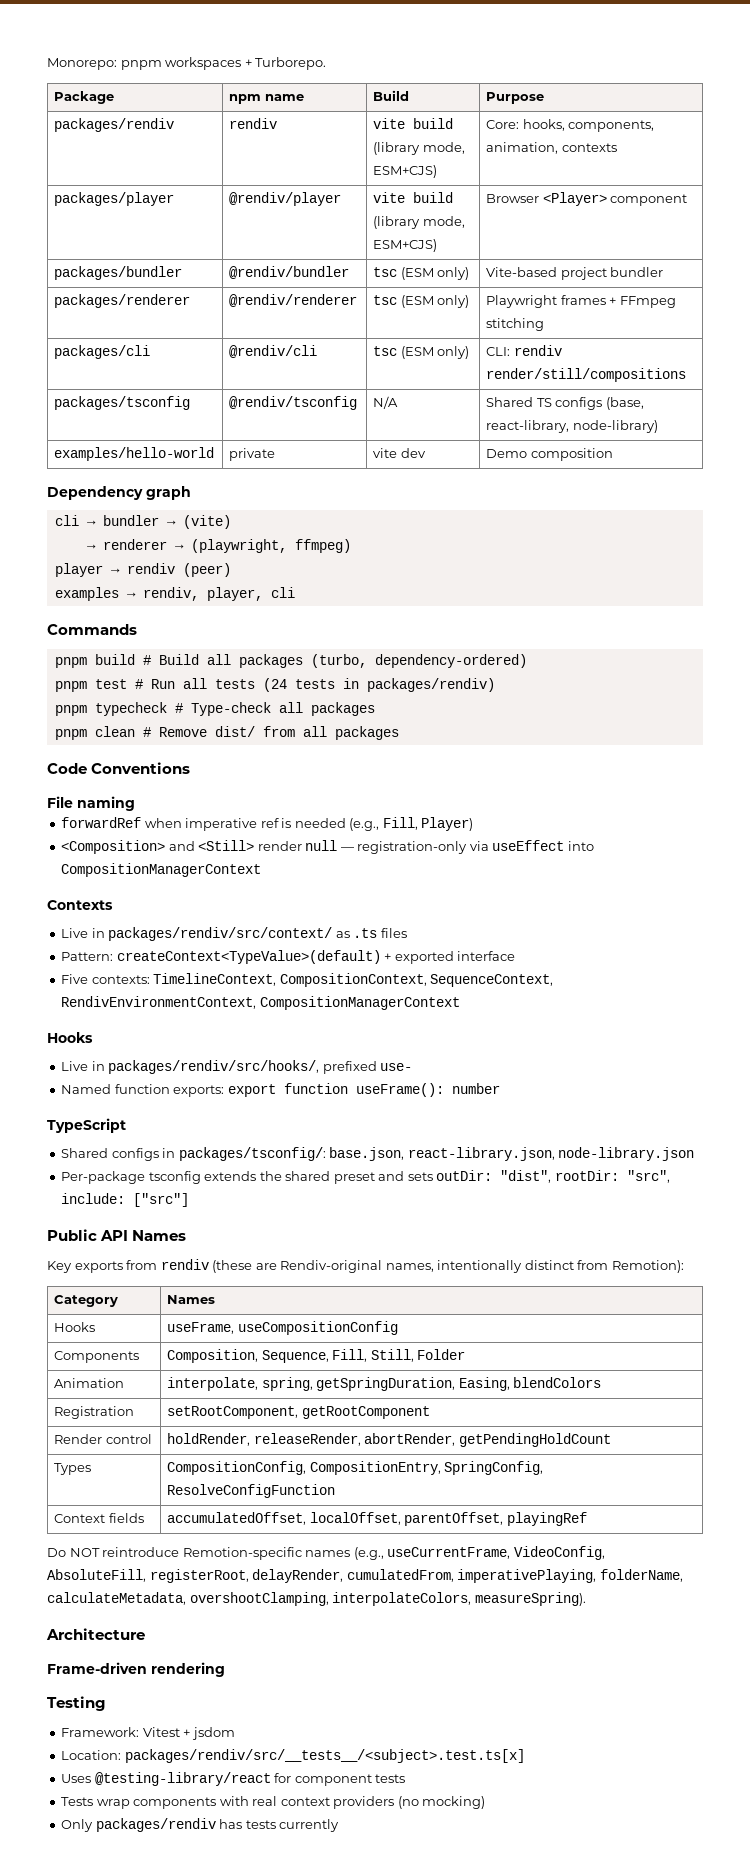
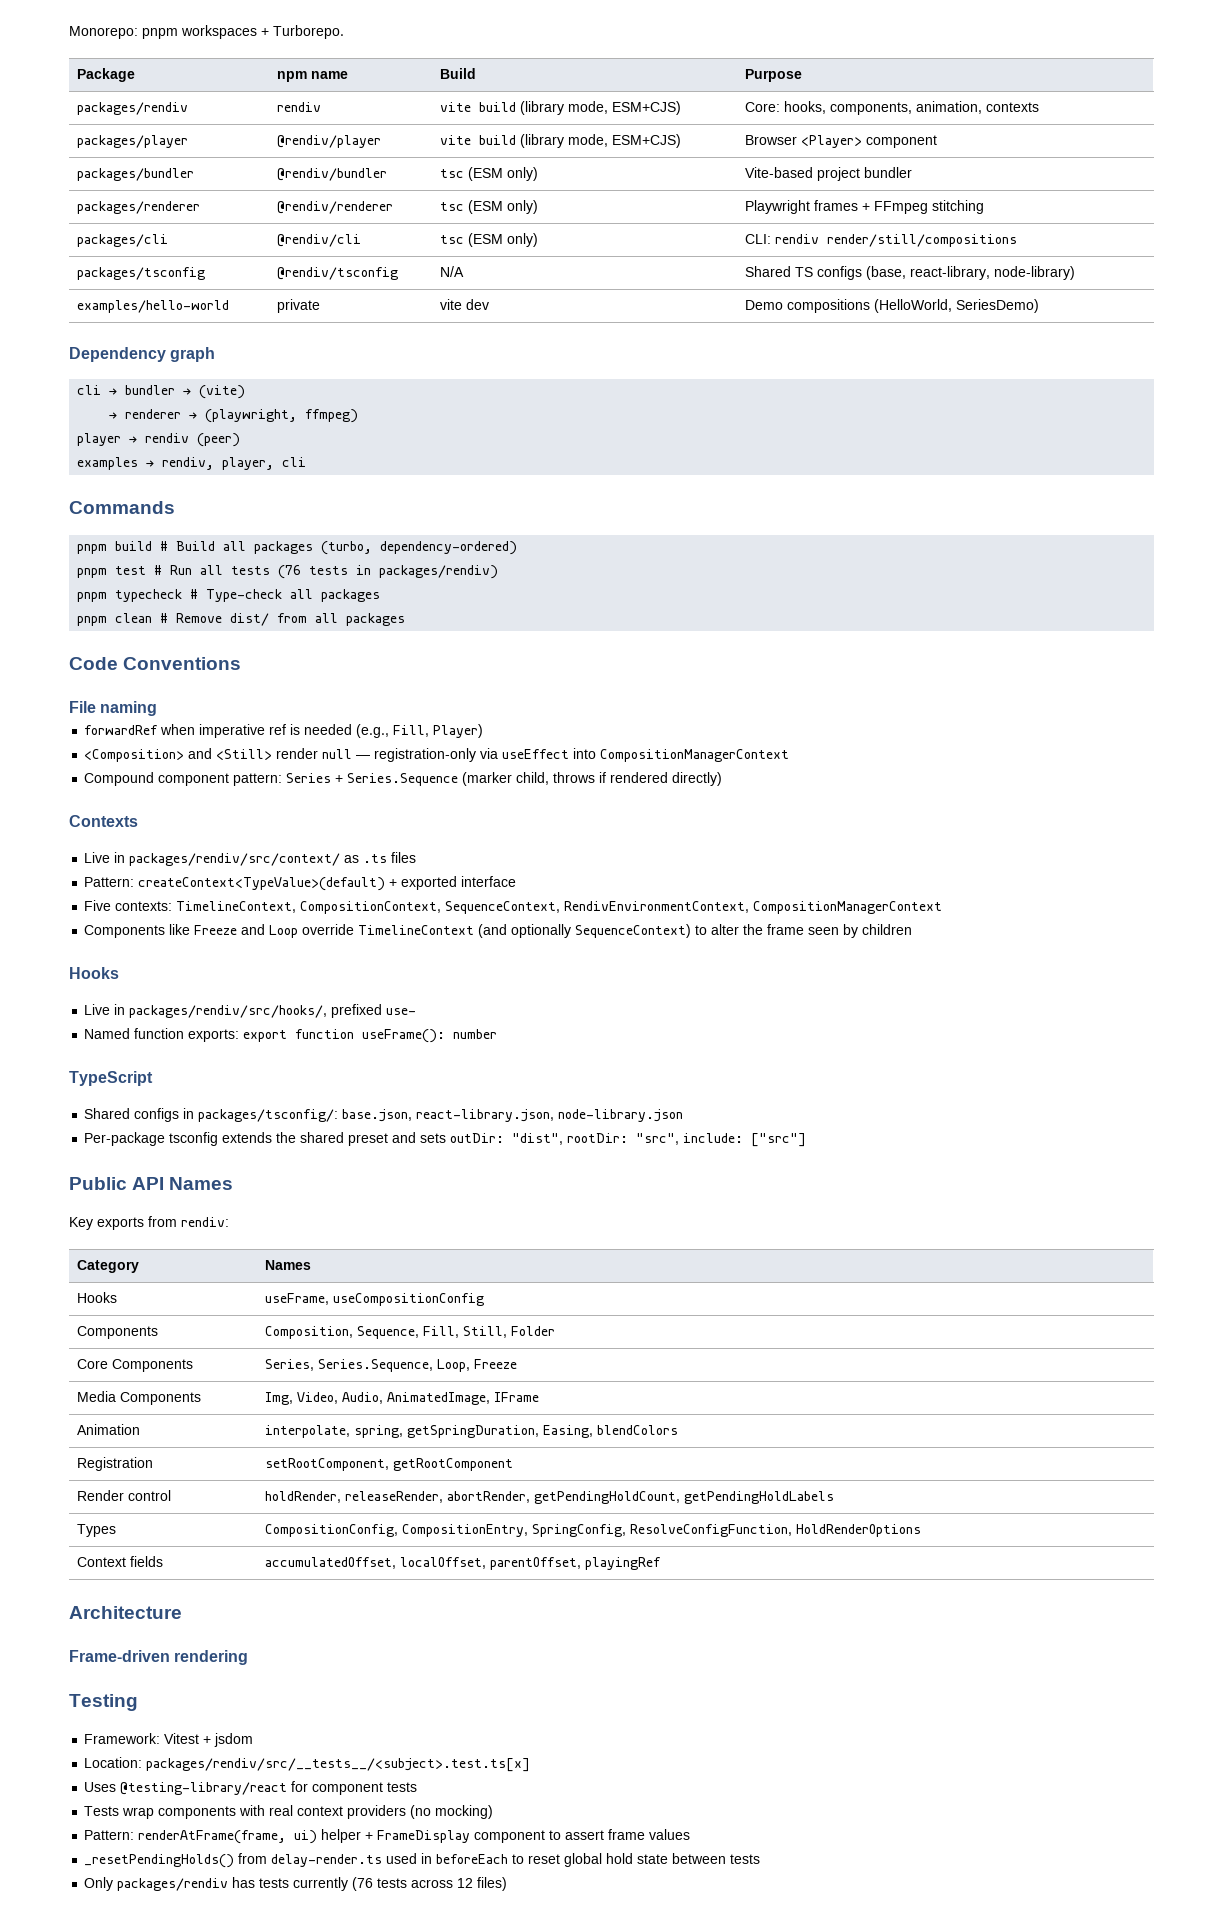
[530,448,613,461] composition -> [787,299,1040,313] compositions (HelloWorld, SeriesDemo)
[262,678,287,692] (24 -> [278,565,302,579] (76
(262, 870) none -> [84,772,723,786] // Compound component pattern: Series + Series.Sequence (marker child, throws if rendered directly)
(460, 1003) none -> [84,924,913,938] // Components like Freeze and Loop override TimelineContext (and optionally SequenceContext) to alter the frame seen by children
[160,1259,684,1273] rendiv (these are Rendiv-original names, intentionally distinct from Remotion): -> [181,1217,229,1227] rendiv:
(466, 1354) none -> [77,1359,194,1372] [265,1359,518,1372] [77,1391,202,1405] [265,1392,540,1405] // Core Components | Series, Series.Sequence, Loop, Freeze // Media Components | Img, Video, Audio, AnimatedImage, IFrame
[458,1433,611,1447] getPendingHoldCount -> [534,1491,835,1504] getPendingHoldCount, getPendingHoldLabels
[167,1484,336,1498] ResolveConfigFunction -> [630,1524,922,1537] ResolveConfigFunction, HoldRenderOptions
[47,1546,605,1560] [47,1569,683,1583] [47,1592,586,1606] // Do NOT reintroduce Remotion-specific names (e.g., useCurrentFrame, VideoConfig, AbsoluteFill, registerRoot, delayRender, cumulatedFrom, imperativePlaying, folderName, calculateMetadata, overshootClamping, interpolateColors, measureSpring). -> (662, 1563) none
(486, 1802) none -> [84,1829,691,1844] [84,1853,761,1868] // Pattern: renderAtFrame(frame, ui) helper + FrameDisplay component to assert frame values // _resetPendingHolds() from delay-render.ts used in beforeEach to reset global hold state between tests
(340, 1825) none -> [352,1877,508,1891] (76 tests across 12 files)

